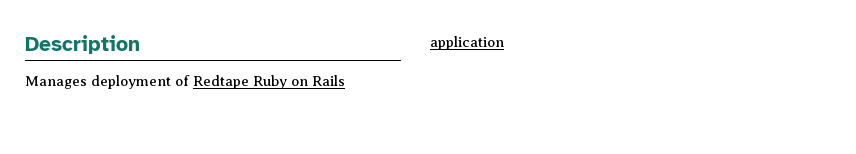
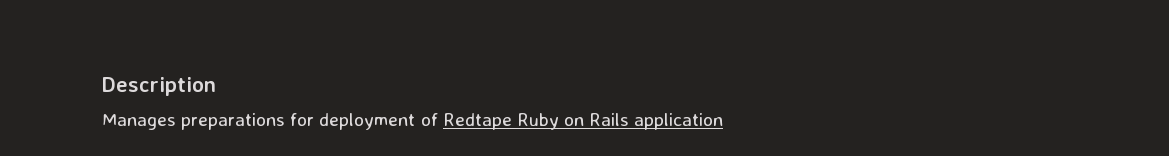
(87, 82) none -> [181,113,315,130] preparations for

